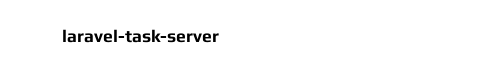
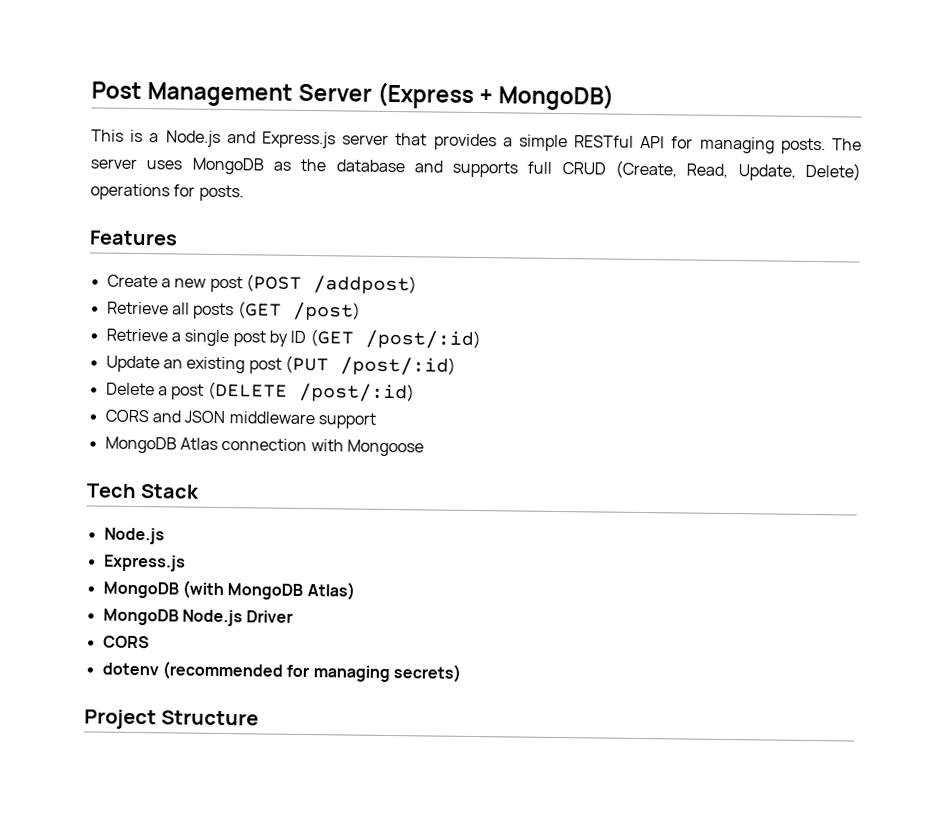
[62,29,219,43] laravel-task-server -> [91,81,615,111] [91,129,862,155] [90,157,861,181] [90,183,244,202] [89,230,178,246] [106,274,417,295] [106,301,361,321] [105,328,481,350] [105,355,456,376] [105,381,415,403] [104,409,376,429] [104,436,424,457] [86,483,201,499] [103,527,165,545] [103,554,186,572] [102,580,355,601] [102,608,294,627] [102,635,150,649] [101,661,461,683] [84,709,260,730] Post Management Server (Express + MongoDB) // This is a Node.js and Express.js server that provides a simple RESTful API for managing posts. The server uses MongoDB as the database and supports full CRUD (Create, Read, Update, Delete) operations for posts. // Features // Create a new post (POST /addpost) // Retrieve all posts (GET /post) // Retrieve a single post by ID (GET /post/:id) // Update an existing post (PUT /post/:id) // Delete a post (DELETE /post/:id) // CORS and JSON middleware support // MongoDB Atlas connection with Mongoose // Tech Stack // Node.js // Express.js // MongoDB (with MongoDB Atlas) // MongoDB Node.js Driver // CORS // dotenv (recommended for managing secrets) // Project Structure

